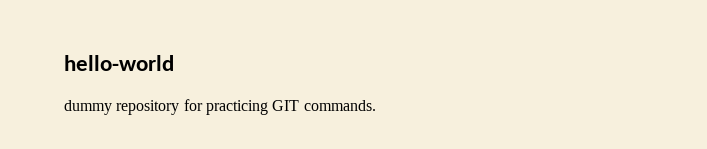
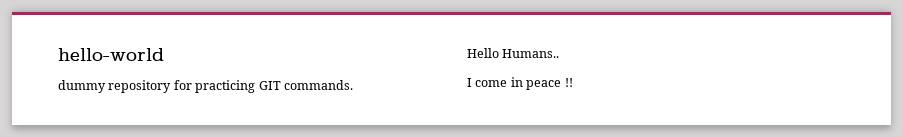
(376, 105) none -> [467,48,560,58] [467,77,573,90] // Hello Humans.. // I come in peace !!

